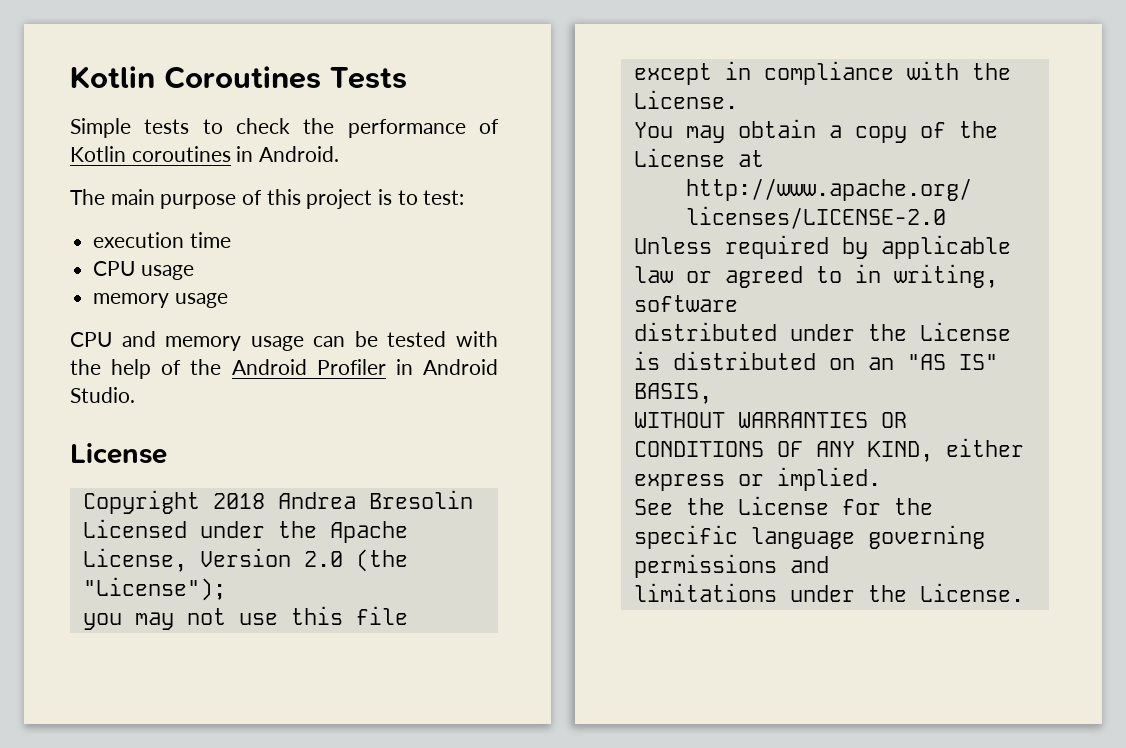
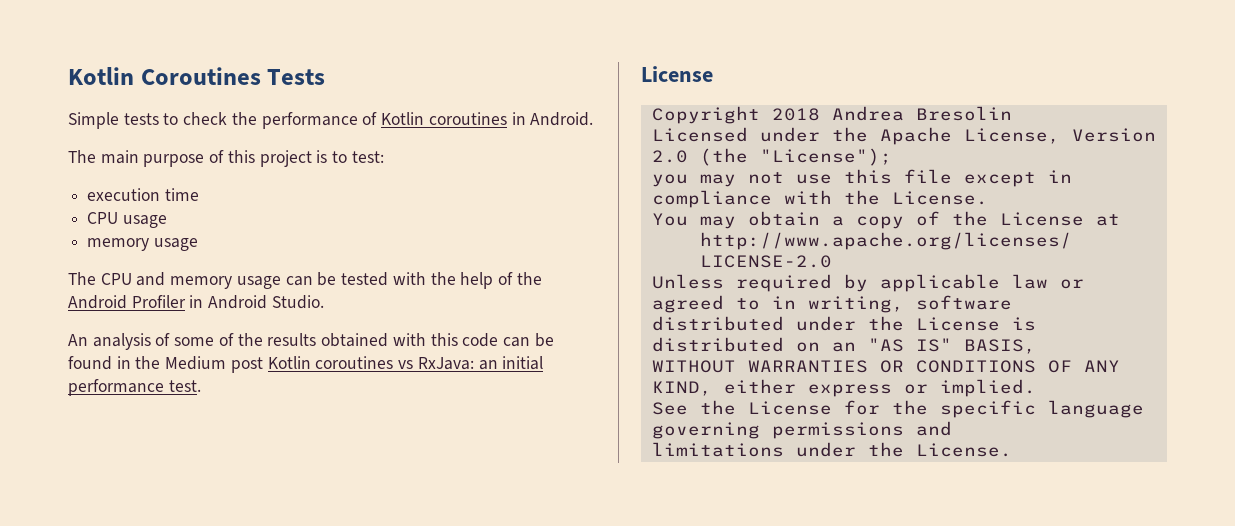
(228, 300) none -> [68,272,96,285] The
(135, 395) none -> [68,333,554,350] [68,356,544,373] [68,379,201,396] // An analysis of some of the results obtained with this code can be found in the Medium post Kotlin coroutines vs RxJava: an initial performance test.

